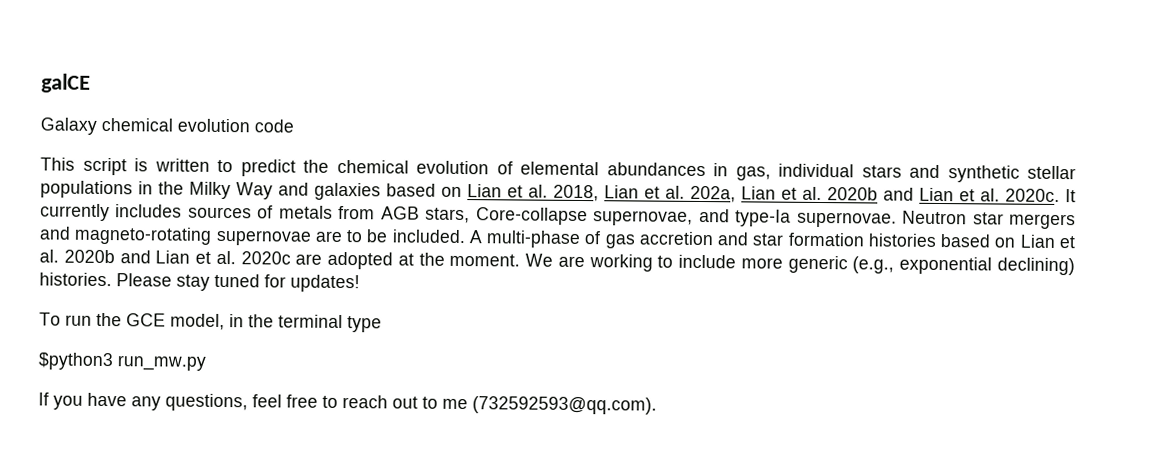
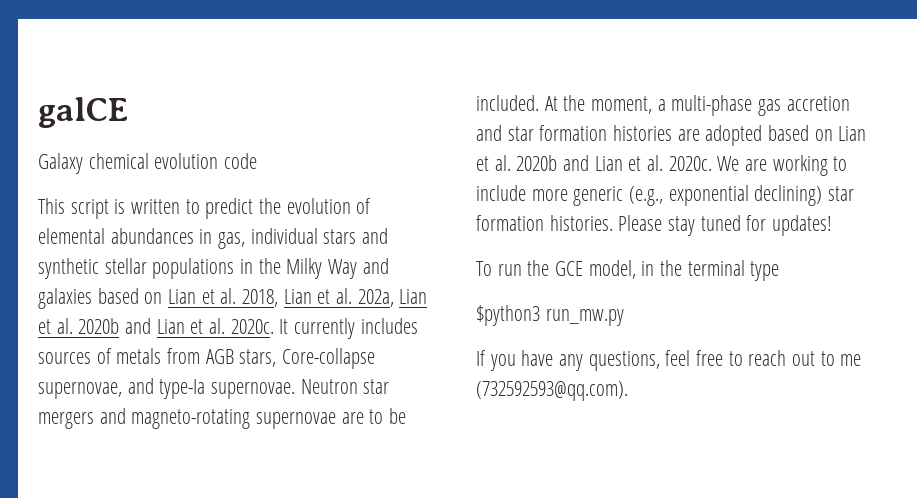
[336,159,409,174] chemical -> (282, 206) none
[468,230,602,248] A multi-phase of -> [544,95,753,116] At the moment, a multi-phase
(937, 240) none -> [677,125,763,146] are adopted
[240,251,521,270] 2020c are adopted at the moment. -> [668,156,712,171] 2020c.
(1076, 266) none -> [828,186,855,201] [476,215,544,231] star formation

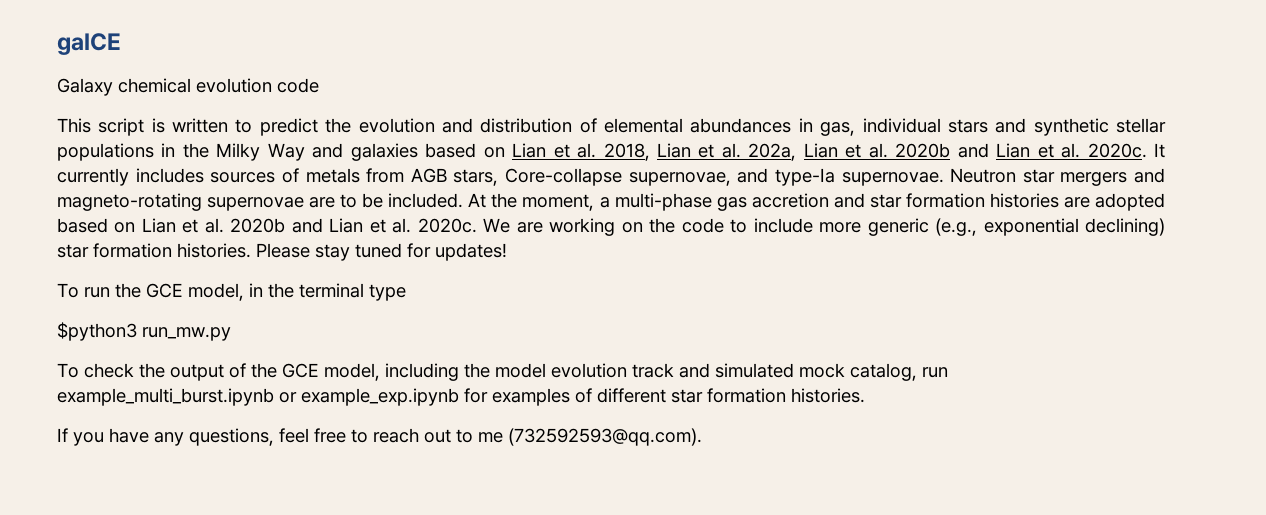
(351, 206) none -> [441,118,573,133] and distribution
(828, 165) none -> [621,218,724,233] on the code
(624, 317) none -> [57,363,948,381] [57,388,865,406] // To check the output of the GCE model, including the model evolution track and simulated mock catalog, run example_multi_burst.ipynb or example_exp.ipynb for examples of different star formation histories.

